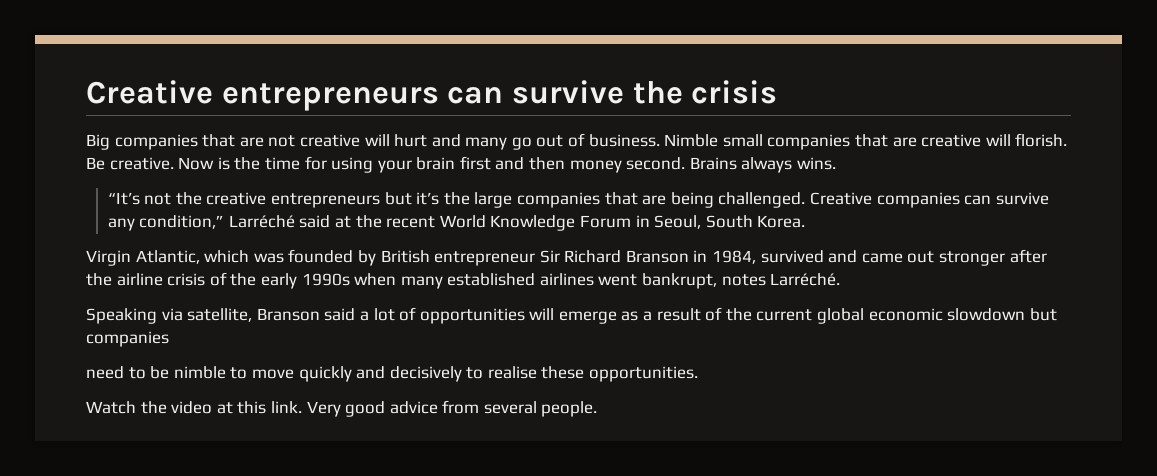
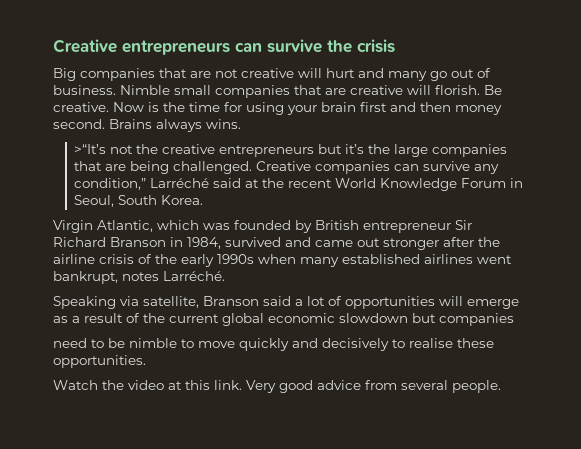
[107,192,140,205] “It’s -> [74,144,107,154] >“It’s

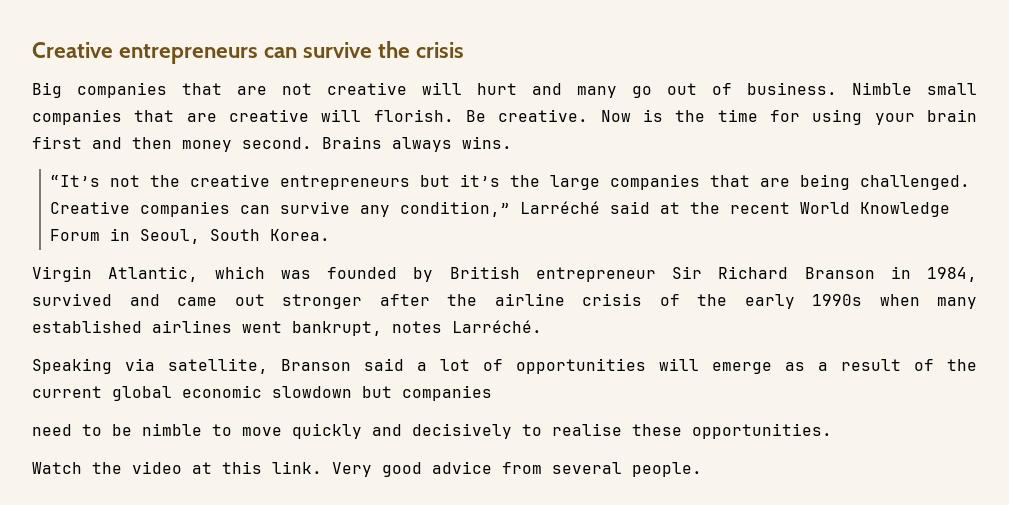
[74,144,107,154] >“It’s -> [49,175,100,187] “It’s

